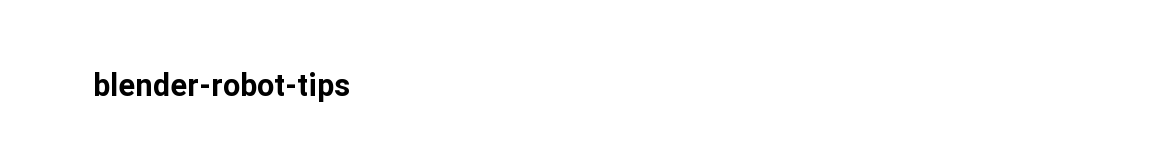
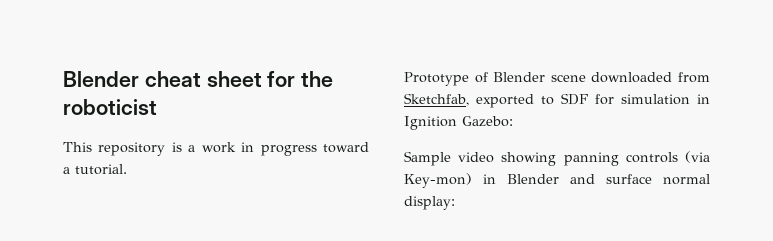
[93,72,350,102] blender-robot-tips -> [63,71,334,87] [63,99,157,115] [63,142,369,156] [63,164,127,175] [404,72,710,86] [404,93,710,108] [404,116,513,130] [404,151,710,166] [404,173,710,188] [404,196,455,210] Blender cheat sheet for the roboticist // This repository is a work in progress toward a tutorial. // Prototype of Blender scene downloaded from Sketchfab, exported to SDF for simulation in Ignition Gazebo: // Sample video showing panning controls (via Key-mon) in Blender and surface normal display:

